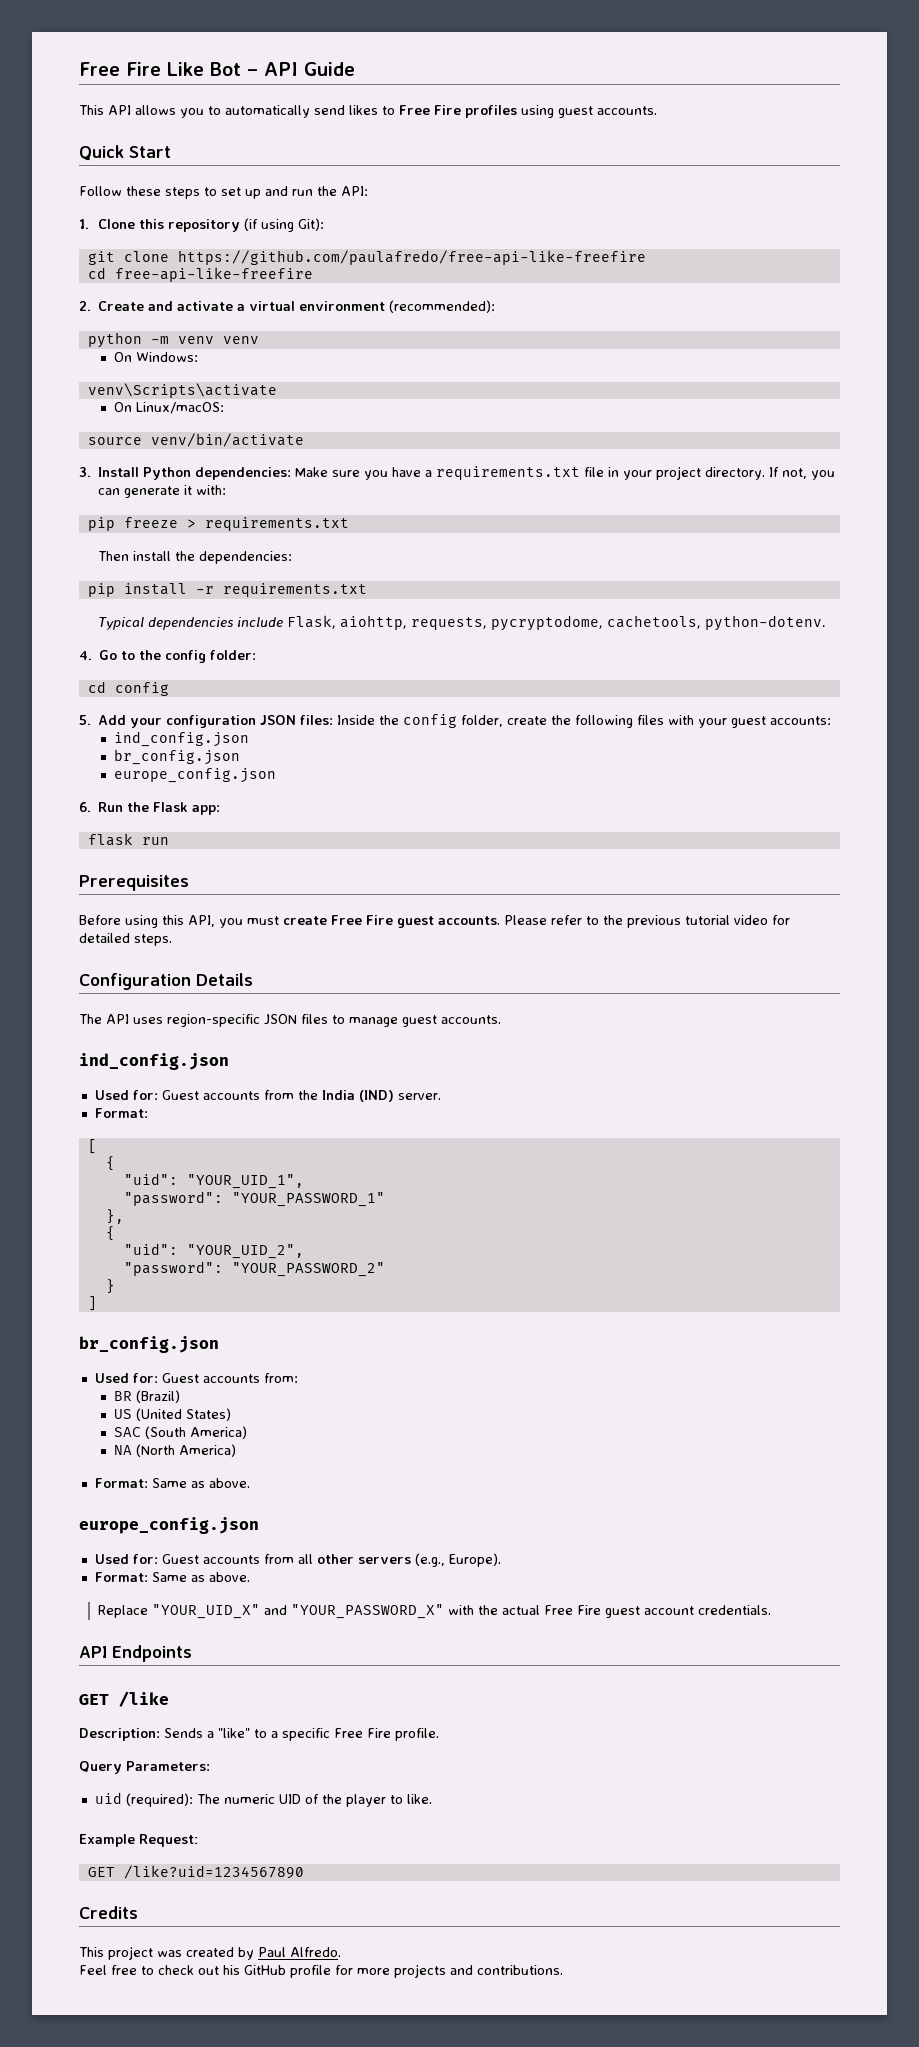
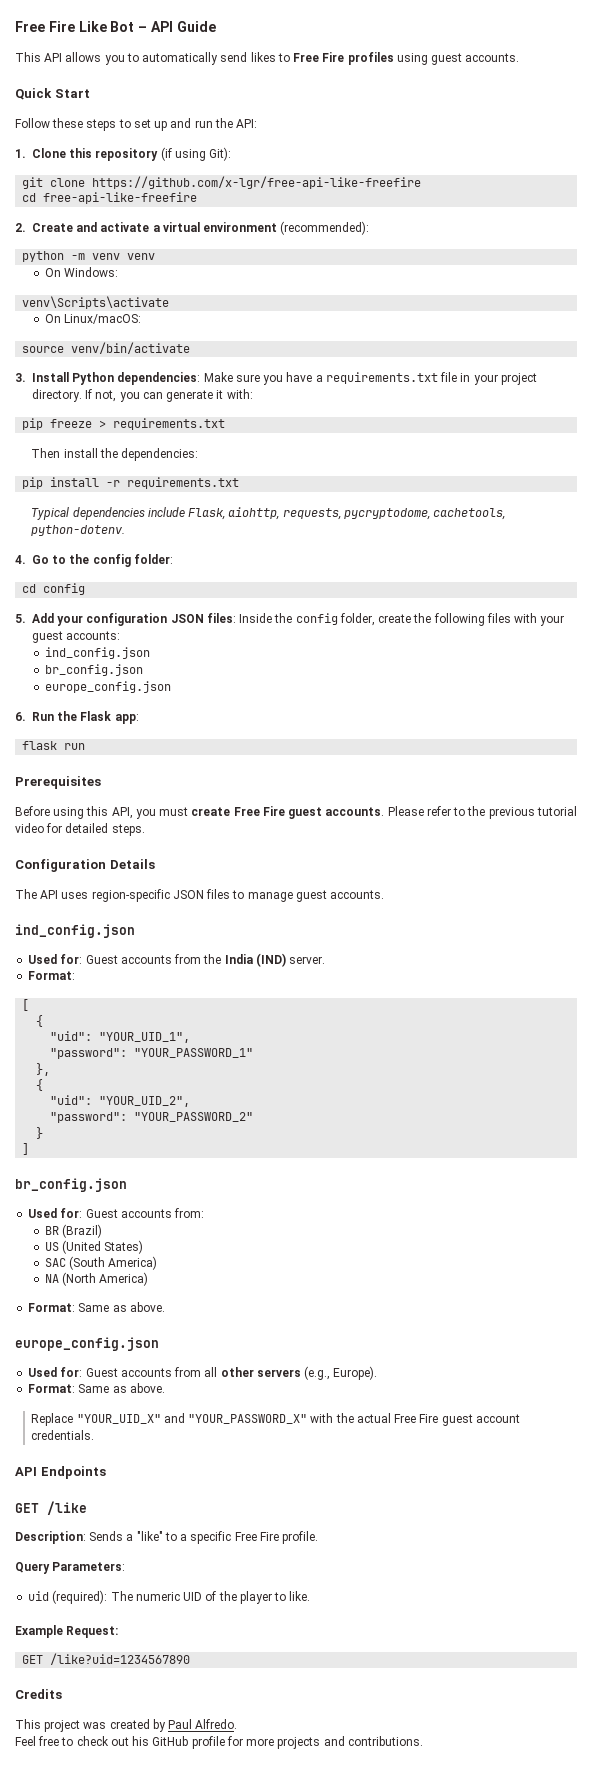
[177,250,646,265] https://github.com/paulafredo/free-api-like-freefire -> [92,176,422,189] https://github.com/x-lgr/free-api-like-freefire

